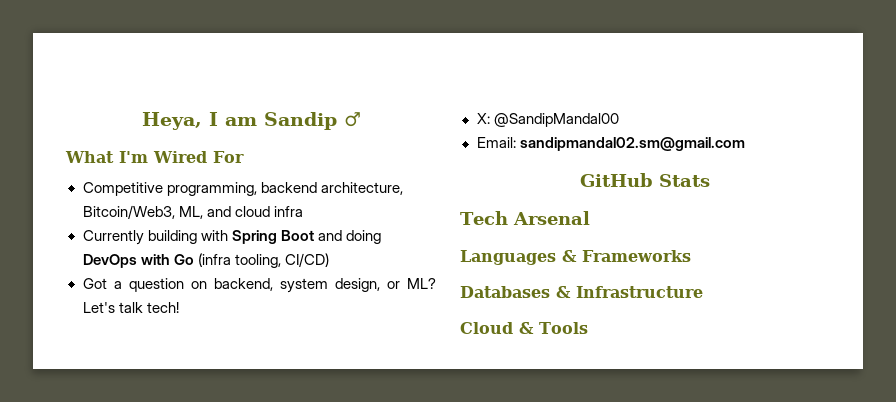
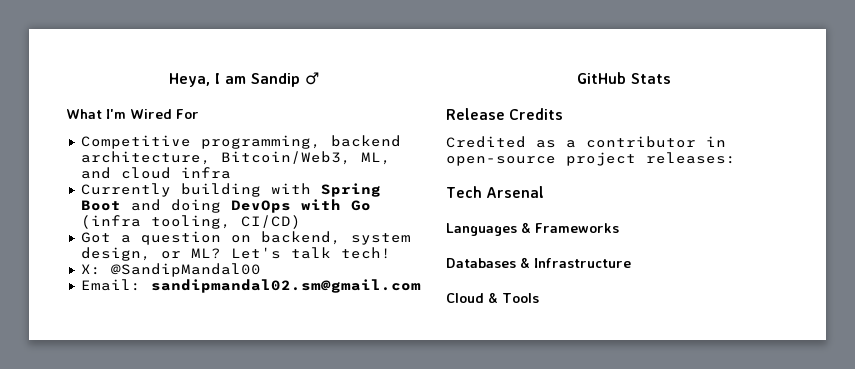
(710, 180) none -> [446,108,564,120] [446,136,726,148] [446,152,736,166] // Release Credits // Credited as a contributor in open-source project releases:

